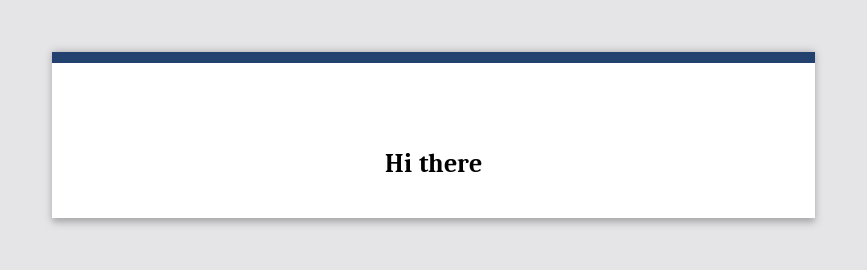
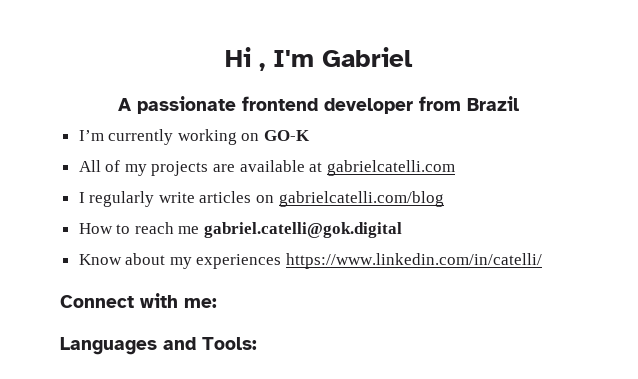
[418,153,482,172] there -> [258,47,413,71] [117,96,519,114] [78,129,311,145] [78,160,455,176] [78,191,444,207] [78,222,403,238] [78,253,543,269] [60,293,217,308] [60,337,257,355] , I'm Gabriel // A passionate frontend developer from Brazil // I’m currently working on GO-K // All of my projects are available at gabrielcatelli.com // I regularly write articles on gabrielcatelli.com/blog // How to reach me gabriel.catelli@gok.digital // Know about my experiences https://www.linkedin.com/in/catelli/ // Connect with me: // Languages and Tools:

